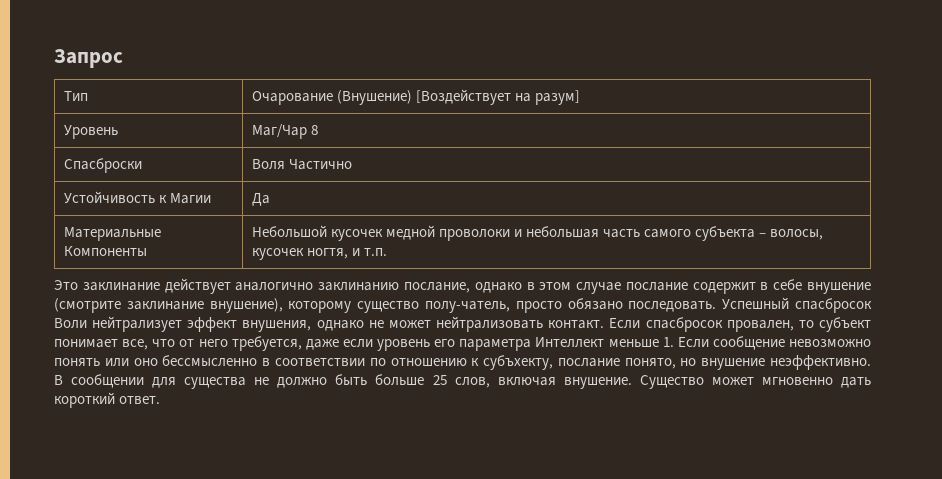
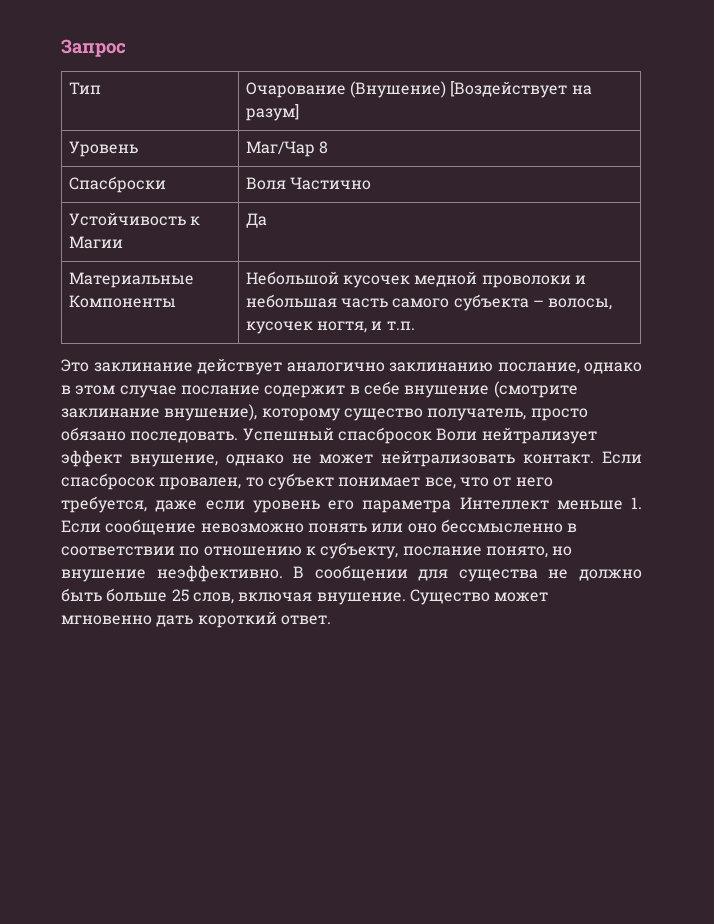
[425,301,511,313] полу-чатель, -> [427,408,527,421] получатель,
[242,320,312,332] внушения, -> [129,454,218,467] внушение,
[483,355,554,370] субъхекту, -> [320,542,399,559] субъекту,

